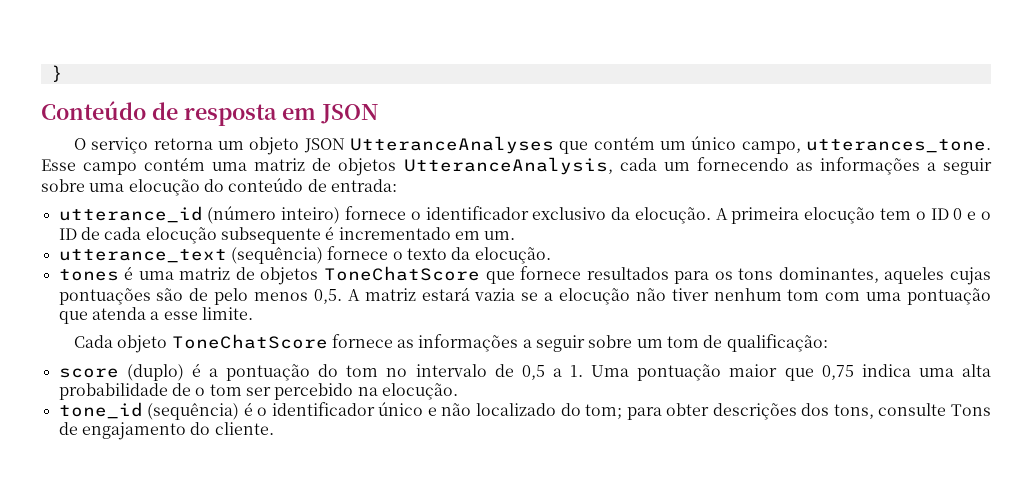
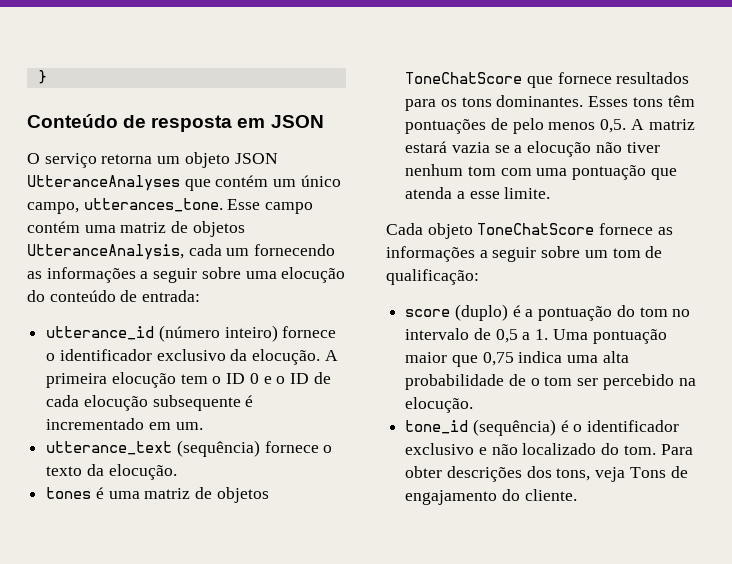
[778,267,991,285] [58,288,184,305] dominantes, aqueles cujas pontuações são -> [496,95,695,107] [405,119,487,134] dominantes. Esses tons têm pontuações
[378,402,424,416] único -> [405,443,475,455] exclusivo
[585,404,662,420] tom; para -> [623,444,693,455] tom. Para
[878,403,947,416] consulte -> [595,467,626,482] veja

